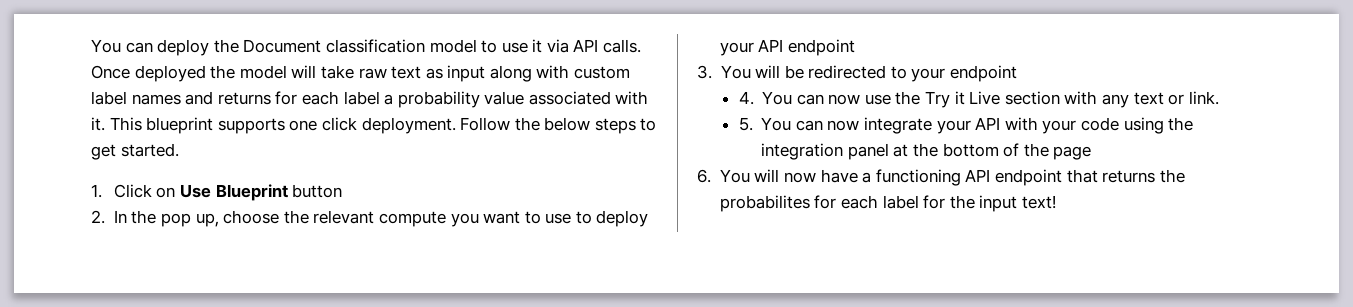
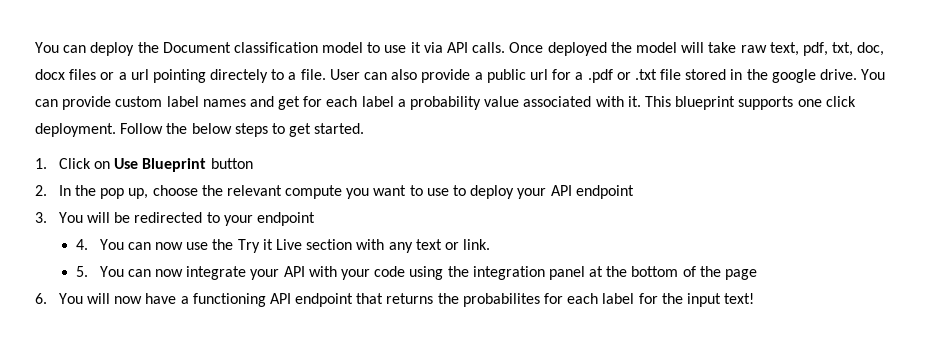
[391,65,570,82] text as input along with -> [769,42,885,56] [35,69,886,83] [35,96,112,110] text, pdf, txt, doc, docx files or a url pointing directely to a file. User can also provide a public url for a .pdf or .txt file stored in the google drive. You can provide
[217,92,271,105] returns -> [278,96,301,110] get

